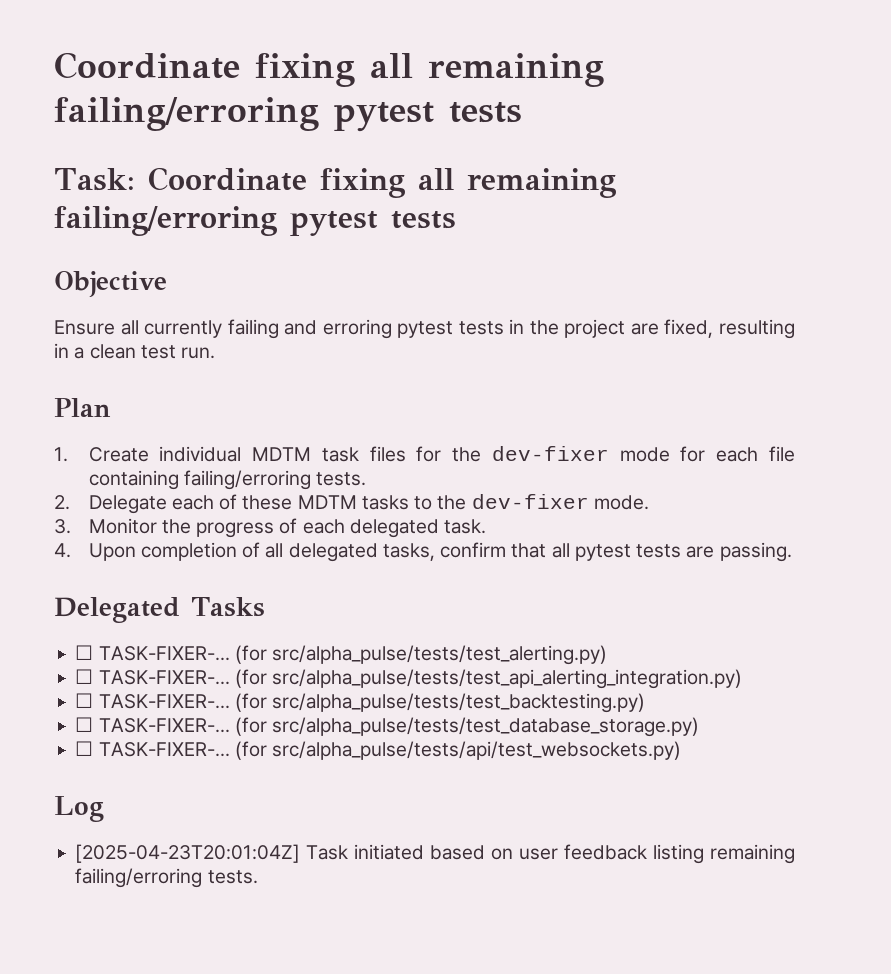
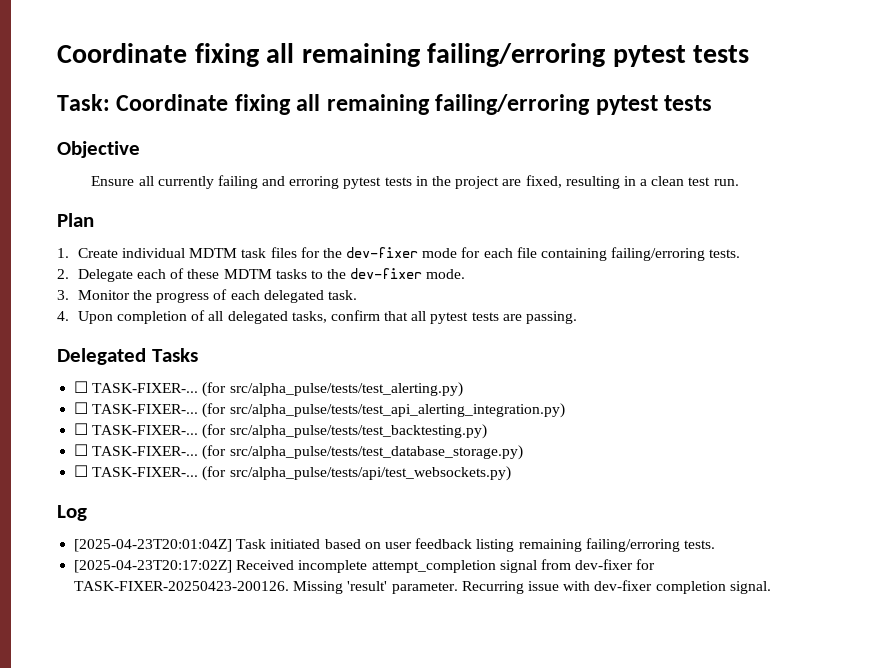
(258, 877) none -> [74,559,656,573] [74,580,771,594] // [2025-04-23T20:17:02Z] Received incomplete attempt_completion signal from dev-fixer for TASK-FIXER-20250423-200126. Missing 'result' parameter. Recurring issue with dev-fixer completion signal.

